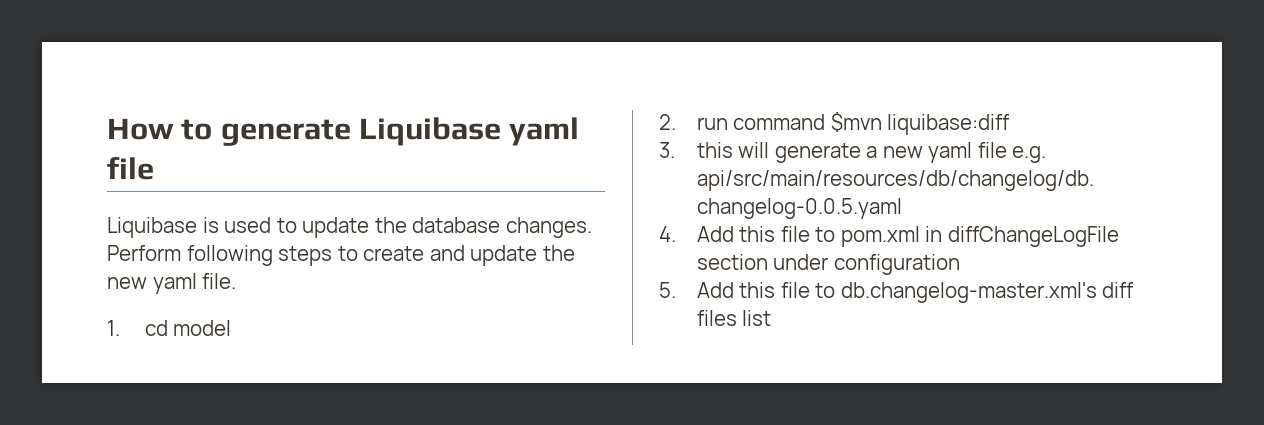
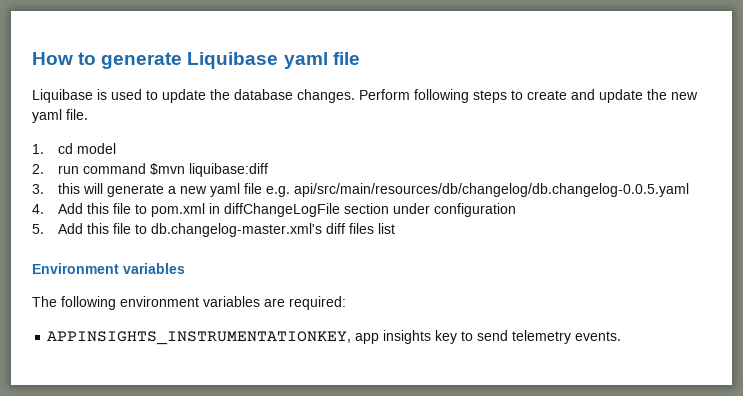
(772, 318) none -> [32,263,185,274] [32,296,346,310] [47,330,622,345] // Environment variables // The following environment variables are required: // APPINSIGHTS_INSTRUMENTATIONKEY, app insights key to send telemetry events.

